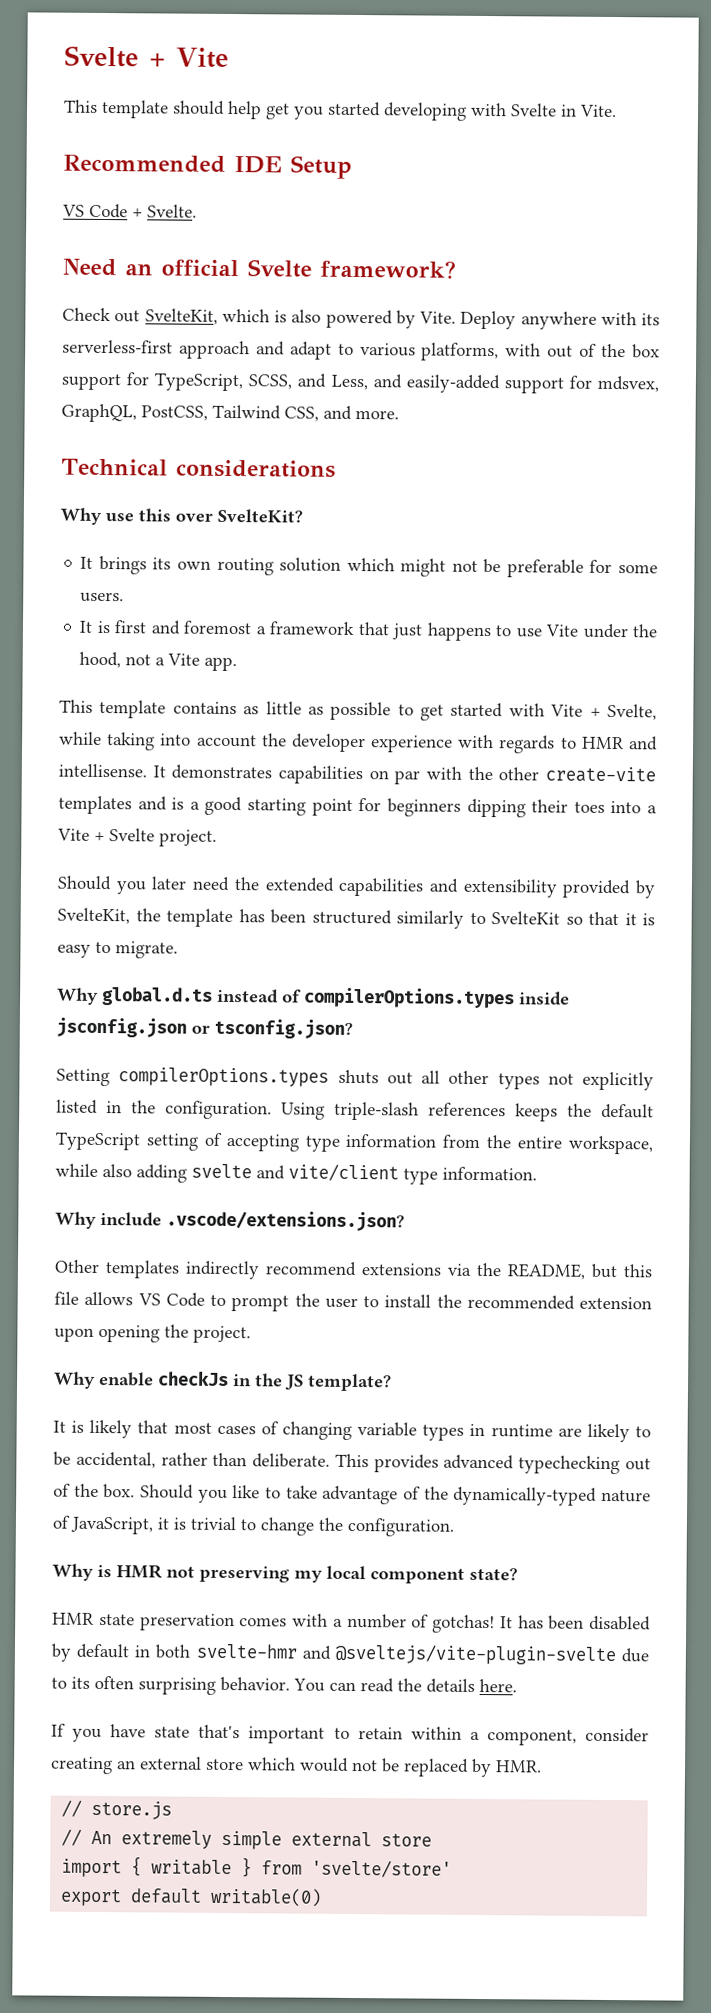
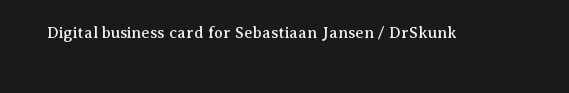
[64,45,229,68] [64,99,617,121] [63,154,352,179] [62,203,197,219] [62,258,456,279] [62,307,660,330] [62,339,661,362] [61,372,660,394] [61,403,399,423] [61,458,336,478] [60,507,303,525] [80,555,658,578] [80,591,125,603] [79,620,659,642] [79,651,238,672] [59,699,657,721] [59,731,658,754] [58,763,657,785] [58,795,658,818] [57,828,217,847] [57,875,656,899] [57,907,655,929] [57,941,178,959] [57,987,570,1009] [56,1017,353,1039] [56,1067,654,1091] [56,1099,654,1122] [55,1131,654,1155] [55,1163,537,1185] [55,1210,405,1232] [54,1259,652,1280] [54,1291,652,1312] [54,1324,251,1344] [53,1370,392,1392] [53,1419,651,1443] [53,1451,651,1475] [53,1483,651,1506] [52,1515,454,1537] [52,1563,518,1584] [52,1612,651,1634] [51,1643,649,1666] [51,1675,517,1695] [51,1723,649,1746] [50,1756,542,1778] [61,1799,173,1820] [61,1828,433,1850] [61,1856,453,1878] [60,1887,323,1907] Svelte + Vite // This template should help get you started developing with Svelte in Vite. // Recommended IDE Setup // VS Code + Svelte. // Need an official Svelte framework? // Check out SvelteKit, which is also powered by Vite. Deploy anywhere with its serverless-first approach and adapt to various platforms, with out of the box support for TypeScript, SCSS, and Less, and easily-added support for mdsvex, GraphQL, PostCSS, Tailwind CSS, and more. // Technical considerations // Why use this over SvelteKit? // It brings its own routing solution which might not be preferable for some users. // It is first and foremost a framework that just happens to use Vite under the hood, not a Vite app. // This template contains as little as possible to get started with Vite + Svelte, while taking into account the developer experience with regards to HMR and intellisense. It demonstrates capabilities on par with the other create-vite templates and is a good starting point for beginners dipping their toes into a Vite + Svelte project. // Should you later need the extended capabilities and extensibility provided by SvelteKit, the template has been structured similarly to SvelteKit so that it is easy to migrate. // Why global.d.ts instead of compilerOptions.types inside jsconfig.json or tsconfig.json? // Setting compilerOptions.types shuts out all other types not explicitly listed in the configuration. Using triple-slash references keeps the default TypeScript setting of accepting type information from the entire workspace, while also adding svelte and vite/client type information. // Why include .vscode/extensions.json? // Other templates indirectly recommend extensions via the README, but this file allows VS Code to prompt the user to install the recommended extension upon opening the project. // Why enable checkJs in the JS template? // It is likely that most cases of changing variable types in runtime are likely to be accidental, rather than deliberate. This provides advanced typechecking out of the box. Should you like to take advantage of the dynamically-typed nature of JavaScript, it is trivial to change the configuration. // Why is HMR not preserving my local component state? // HMR state preservation comes with a number of gotchas! It has been disabled by default in both svelte-hmr and @sveltejs/vite-plugin-svelte due to its often surprising behavior. You can read the details here. // If you have state that's important to retain within a component, consider creating an external store which would not be replaced by HMR. // // store.js // // An extremely simple external store // import { writable } from 'svelte/store' // export default writable(0) -> [47,26,458,42] Digital business card for Sebastiaan Jansen / DrSkunk

